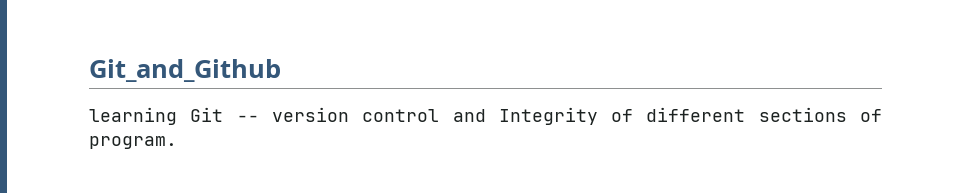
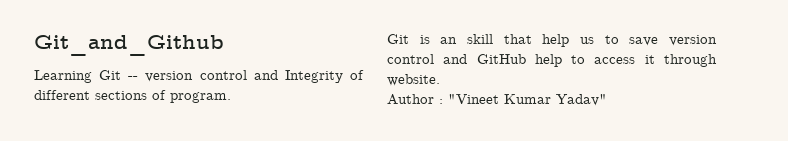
[89,107,177,125] learning -> [34,70,92,83] Learning
(177, 142) none -> [387,34,717,47] [387,54,717,67] [387,74,440,86] [387,94,607,106] // Git is an skill that help us to save version control and GitHub help to access it through website. // Author : "Vineet Kumar Yadav"

